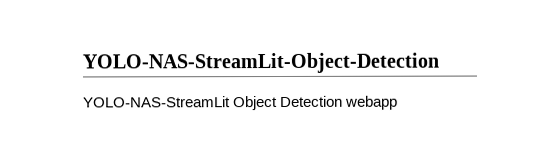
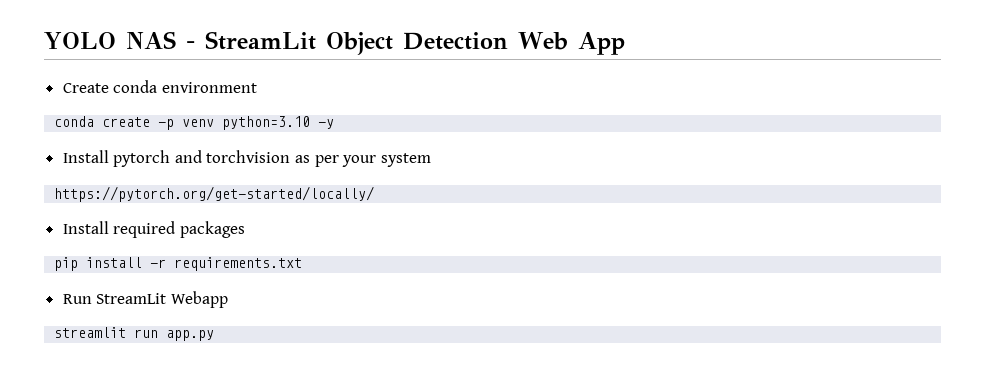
[82,52,439,74] [83,95,399,111] YOLO-NAS-StreamLit-Object-Detection // YOLO-NAS-StreamLit Object Detection webapp -> [44,31,625,55] [62,80,257,93] [54,116,335,130] [62,150,431,167] [54,186,375,202] [62,221,245,238] [54,257,303,271] [62,291,228,308] [54,327,215,341] YOLO NAS - StreamLit Object Detection Web App // Create conda environment // conda create -p venv python=3.10 -y // Install pytorch and torchvision as per your system // https://pytorch.org/get-started/locally/ // Install required packages // pip install -r requirements.txt // Run StreamLit Webapp // streamlit run app.py

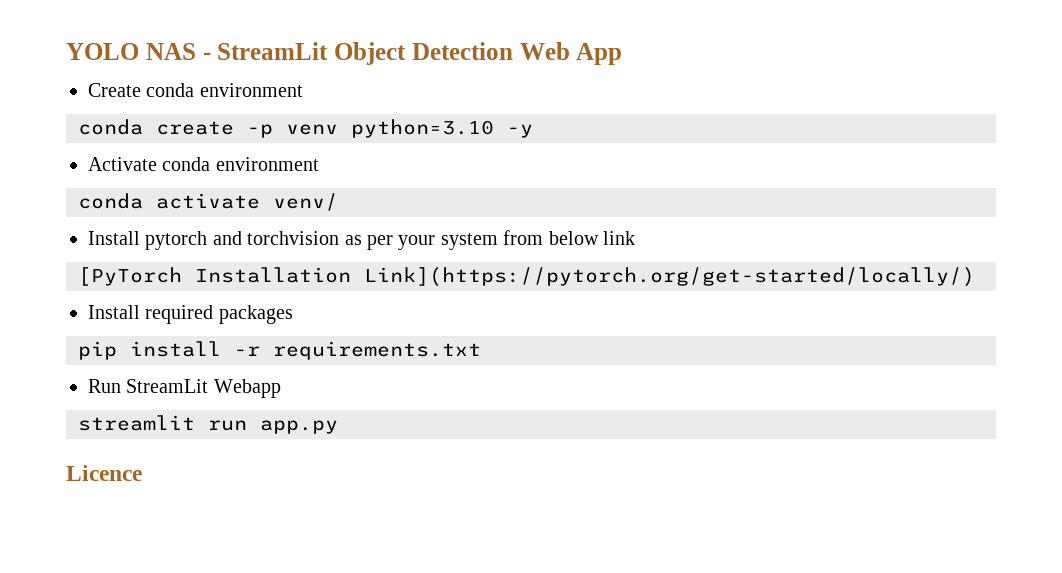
(335, 124) none -> [88,157,319,171] [78,193,338,211] // Activate conda environment // conda activate venv/
[54,186,375,202] // https://pytorch.org/get-started/locally/ -> [503,230,635,245] [78,267,975,287] from below link // [PyTorch Installation Link](https://pytorch.org/get-started/locally/)
(215, 335) none -> [66,465,142,481] // Licence

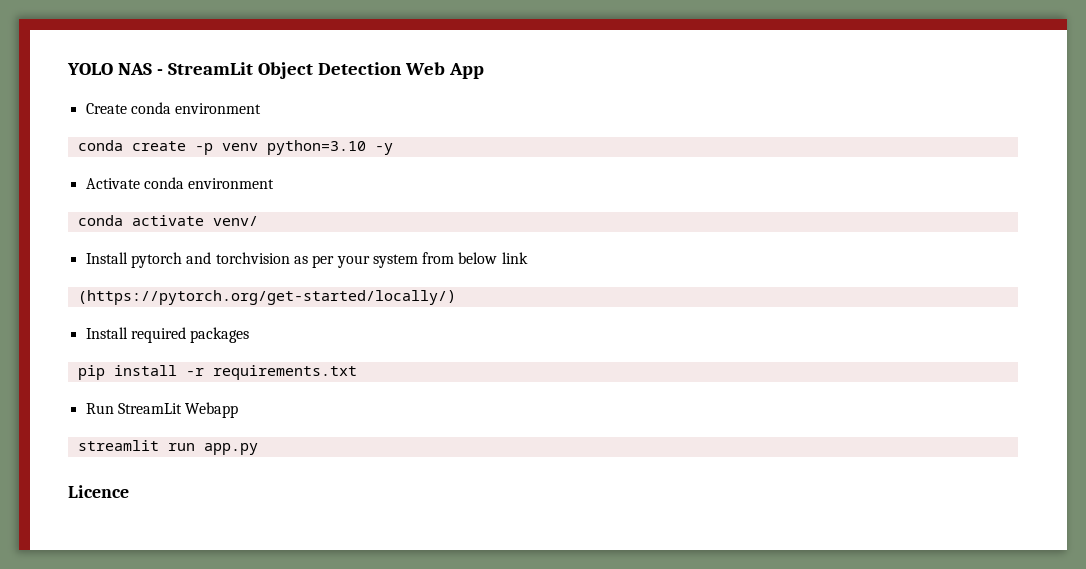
[78,267,975,287] [PyTorch Installation Link](https://pytorch.org/get-started/locally/) -> [77,290,456,305] (https://pytorch.org/get-started/locally/)

